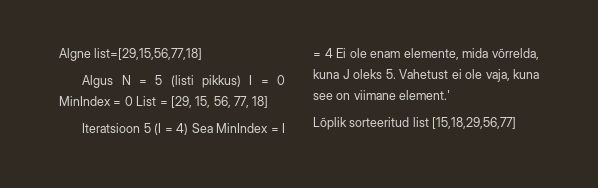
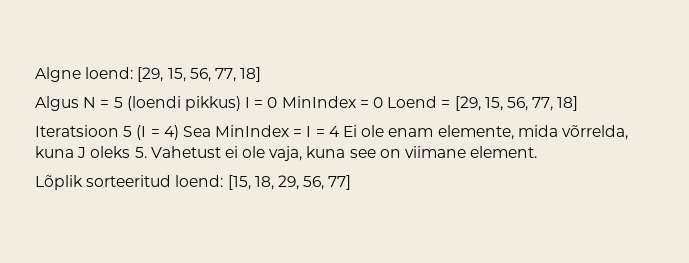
[94,48,203,60] list=[29,15,56,77,18] -> [85,67,262,82] loend: [29, 15, 56, 77, 18]
[170,75,194,87] (listi -> [126,96,181,111] (loendi
[136,96,157,106] List -> [387,96,438,108] Loend
[399,90,451,100] element.' -> [470,146,538,158] element.
[412,117,517,129] list [15,18,29,56,77] -> [175,175,352,190] loend: [15, 18, 29, 56, 77]

